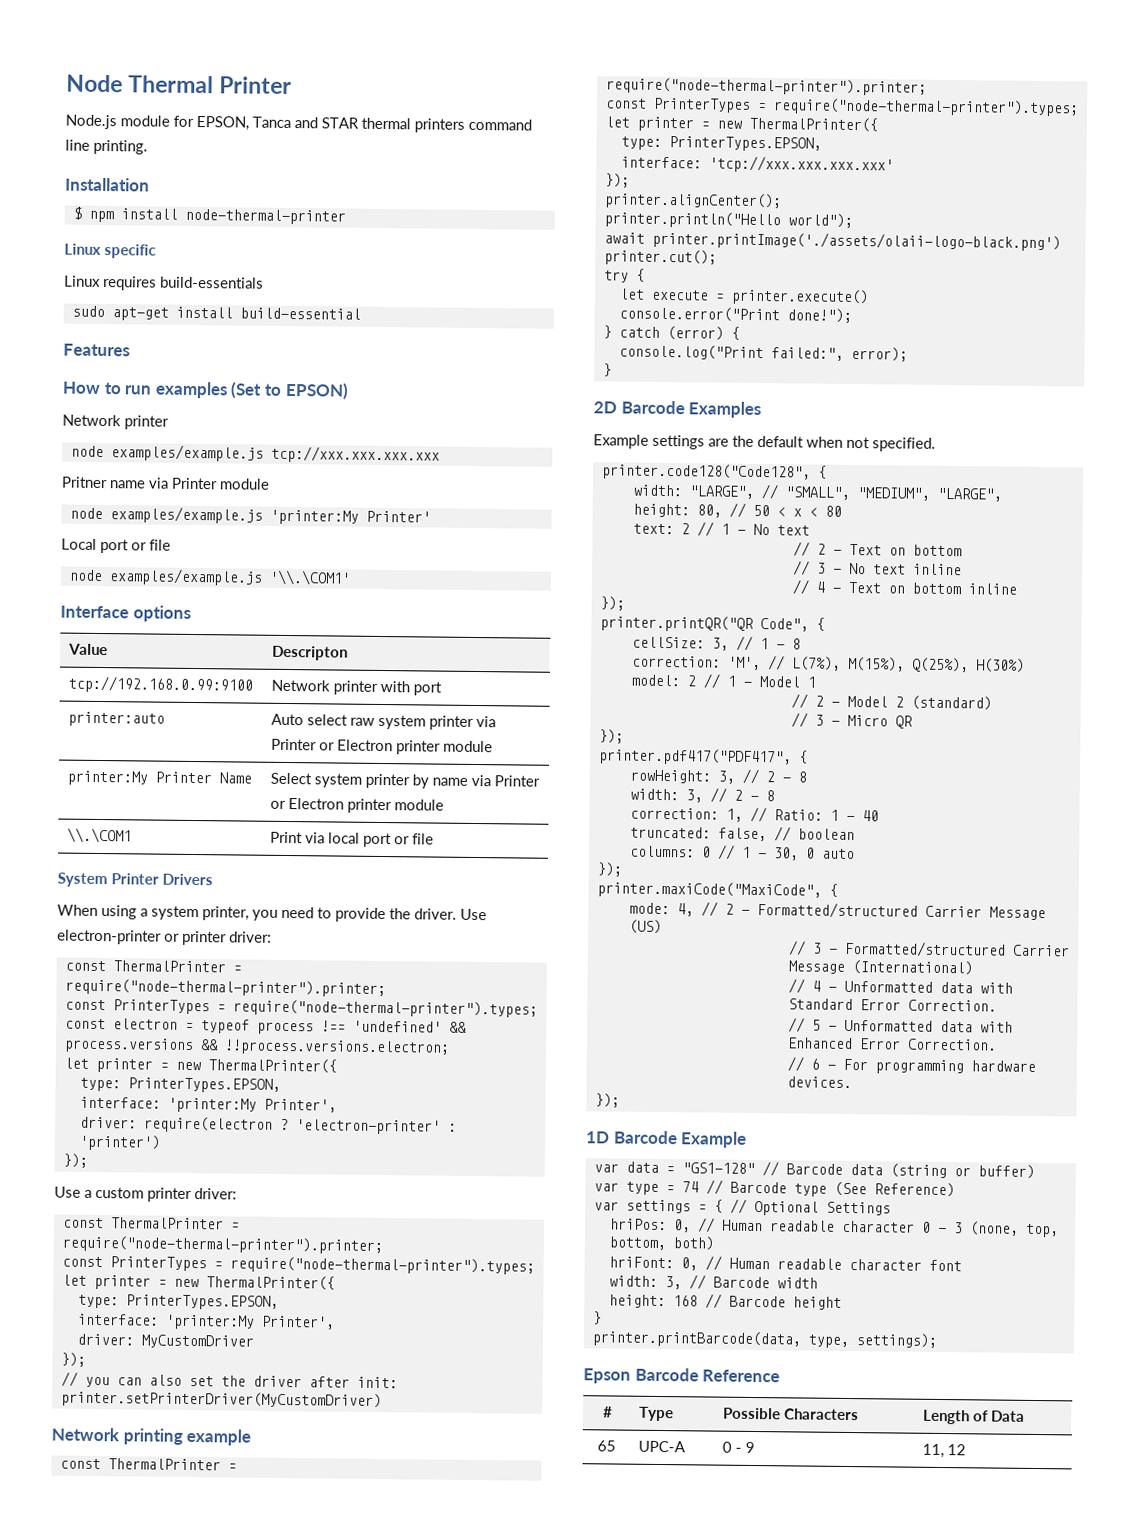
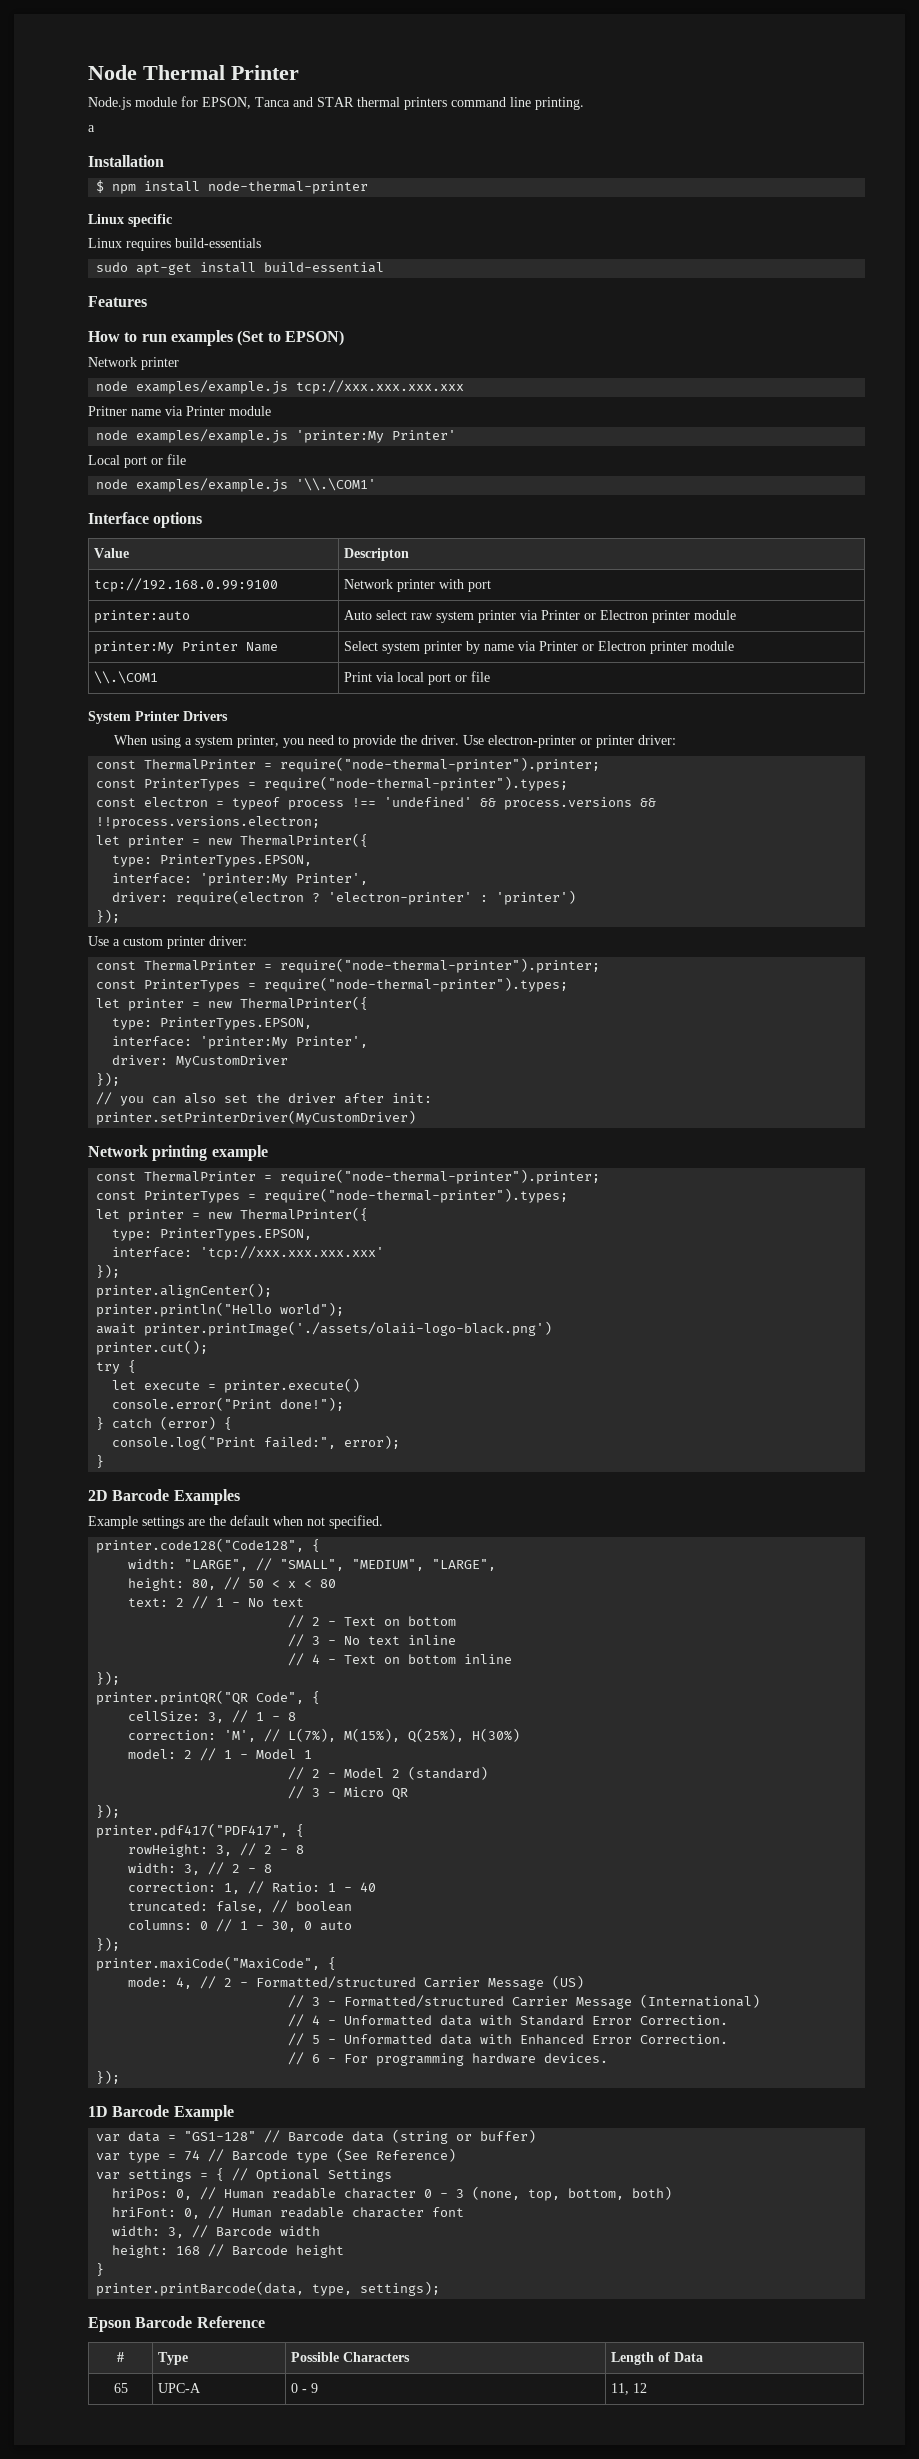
(148, 147) none -> [88,125,95,132] // a

